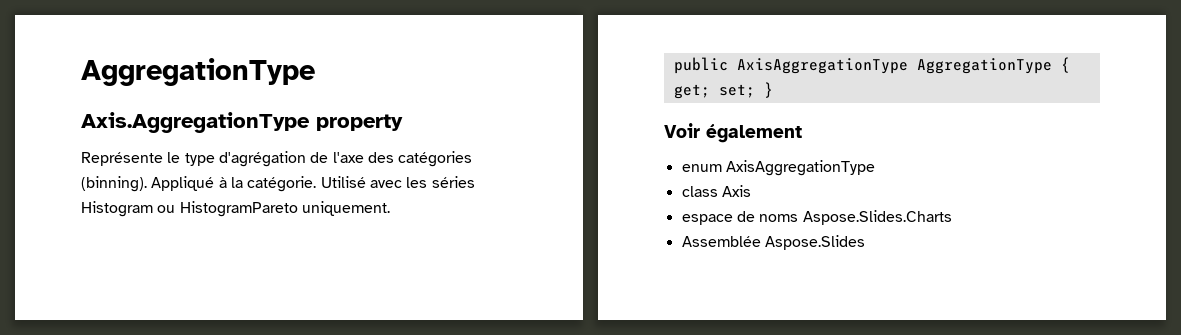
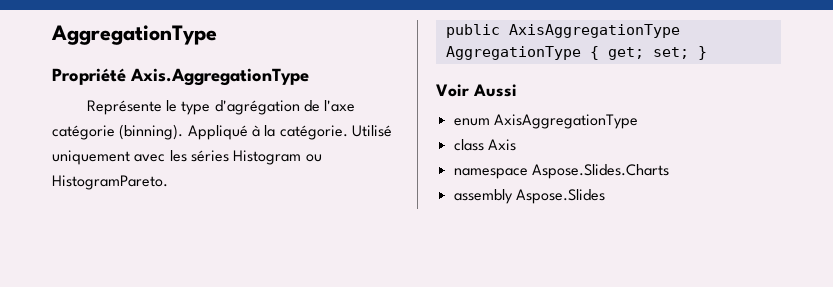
(315, 72) none -> [52,68,126,85] Propriété
[316,114,403,131] property -> (309, 77) none
[367,151,473,167] des catégories -> [52,125,115,140] catégorie
(366, 182) none -> [52,150,130,165] uniquement
[179,201,390,217] HistogramPareto uniquement. -> [52,175,168,190] HistogramPareto.
[706,124,802,143] également -> [473,84,517,97] Aussi
[681,211,799,225] espace de noms -> [453,168,528,179] namespace
[681,236,761,247] Assemblée -> [453,189,513,204] assembly

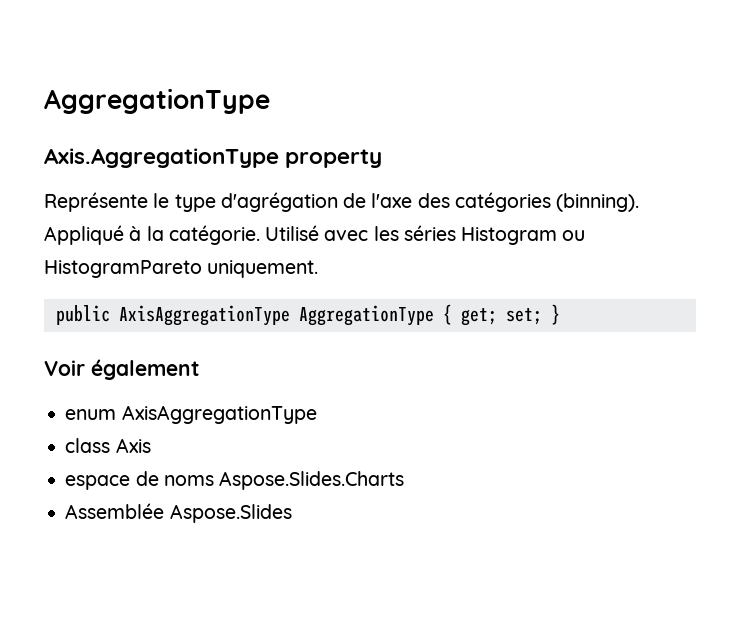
[52,68,126,85] Propriété -> (270, 101) none
(309, 77) none -> [285,149,383,168] property
[52,125,115,140] catégorie -> [417,192,551,212] des catégories
[52,150,130,165] uniquement -> (320, 233) none
[52,175,168,190] HistogramPareto. -> [44,260,319,278] HistogramPareto uniquement.
[473,84,517,97] Aussi -> [91,359,200,380] également
[453,168,528,179] namespace -> [65,471,214,490] espace de noms
[453,189,513,204] assembly -> [65,503,165,519] Assemblée

